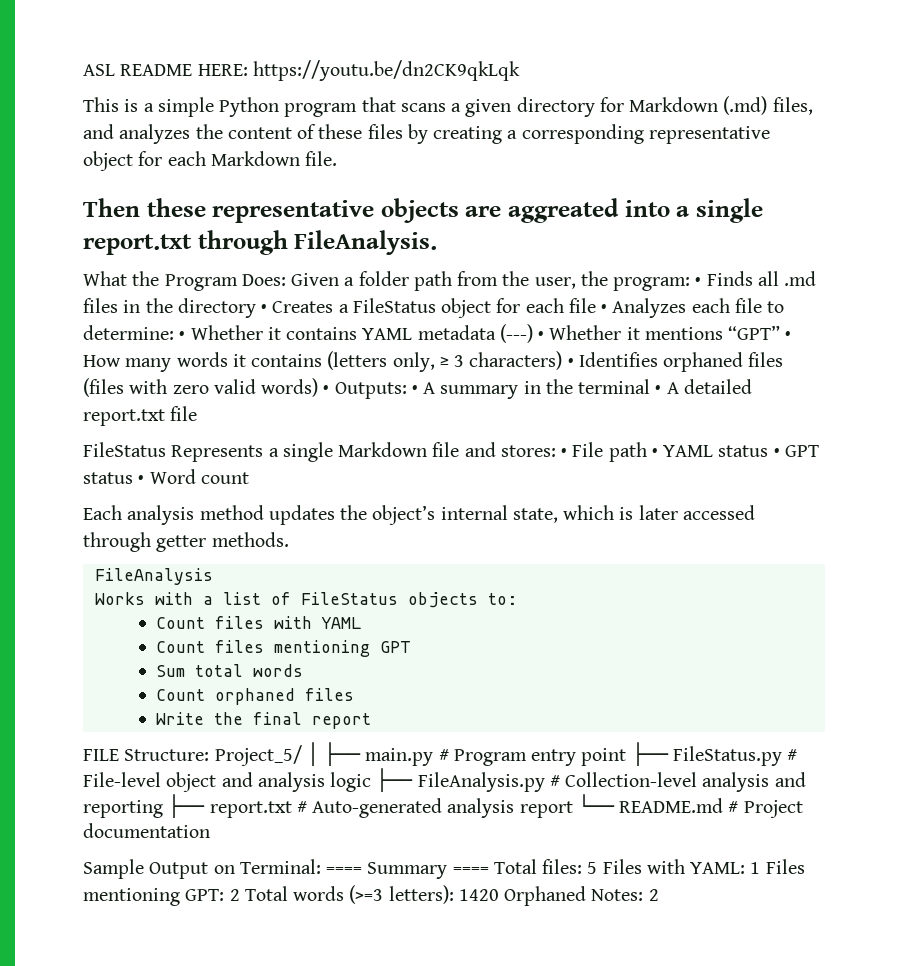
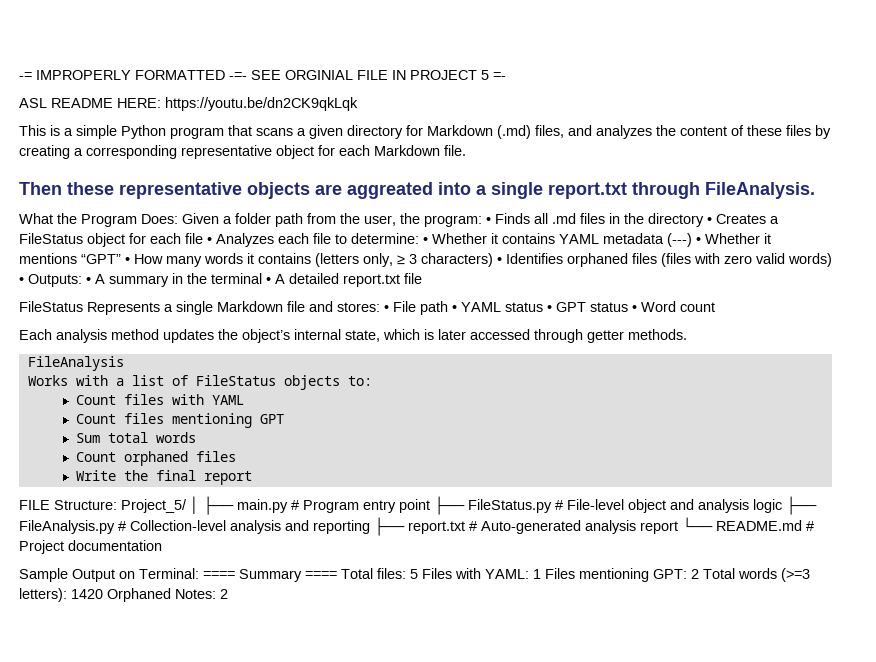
(83, 70) none -> [19,70,506,80] -= IMPROPERLY FORMATTED -=- SEE ORGINIAL FILE IN PROJECT 5 =- //

